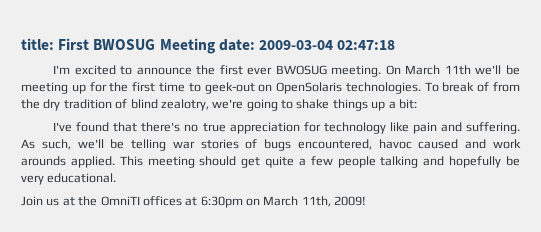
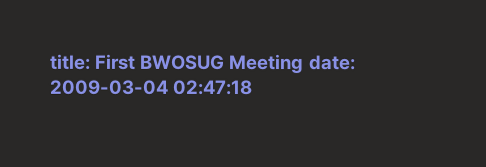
[53,65,520,77] [21,82,520,94] [21,99,417,111] [53,122,521,134] [21,139,521,151] [21,156,521,168] [21,173,117,185] [21,196,367,208] // I'm excited to announce the first ever BWOSUG meeting. On March 11th we'll be meeting up for the first time to geek-out on OpenSolaris technologies. To break of from the dry tradition of blind zealotry, we're going to shake things up a bit: // I've found that there's no true appreciation for technology like pain and suffering. As such, we'll be telling war stories of bugs encountered, havoc caused and work arounds applied. This meeting should get quite a few people talking and hopefully be very educational. // Join us at the OmniTI offices at 6:30pm on March 11th, 2009! -> (254, 87) none

